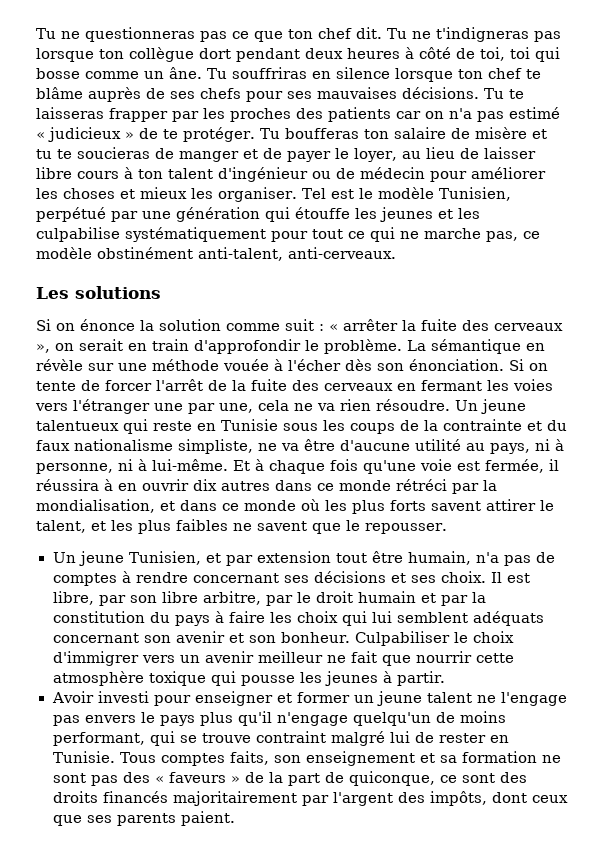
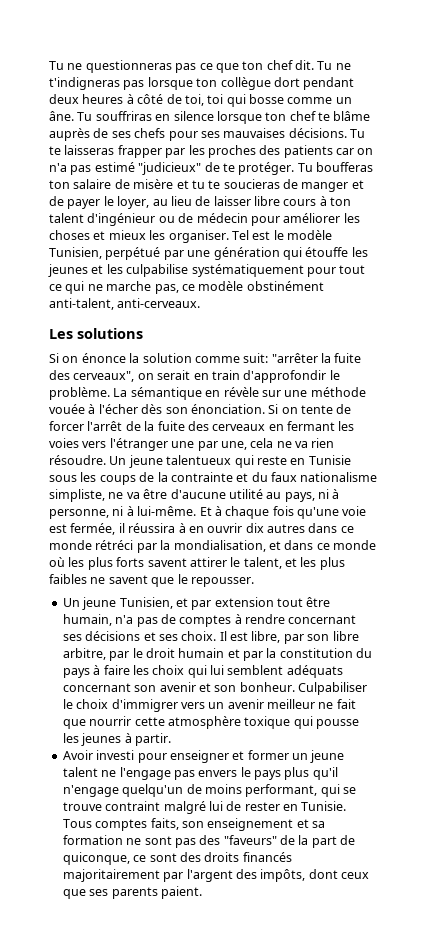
[36,127,134,142] « judicieux » -> [138,162,202,175] "judicieux"
[285,319,563,331] [36,344,50,353] suit : « arrêter la fuite des cerveaux », -> [243,353,362,363] [49,370,135,382] suit: "arrêter la fuite des cerveaux",
[154,772,240,783] « faveurs » -> [223,835,277,845] "faveurs"

